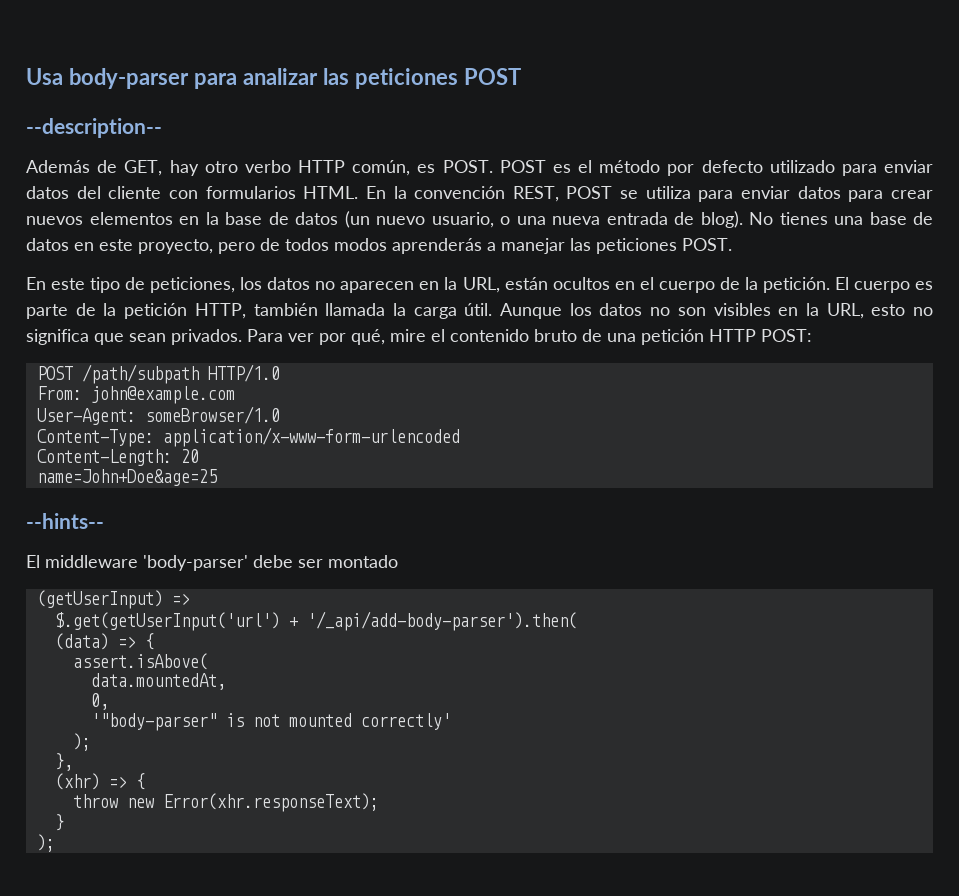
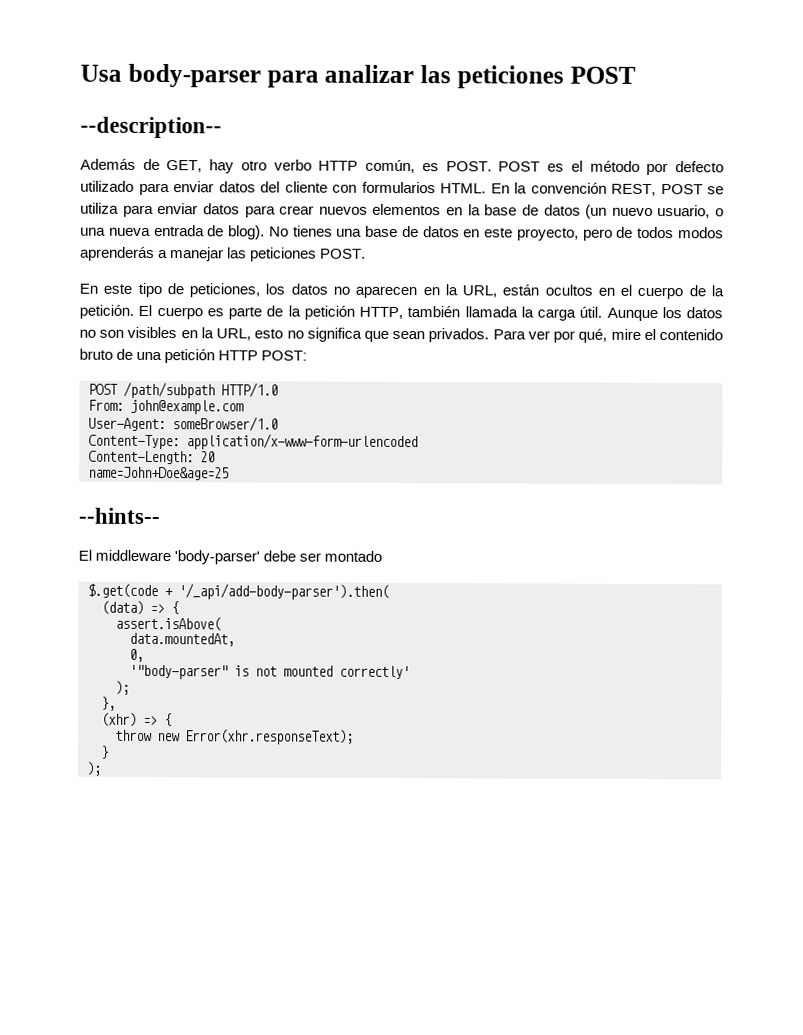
[36,590,190,609] [54,612,280,631] (getUserInput) => // $.get(getUserInput('url') -> [87,583,158,599] $.get(code

